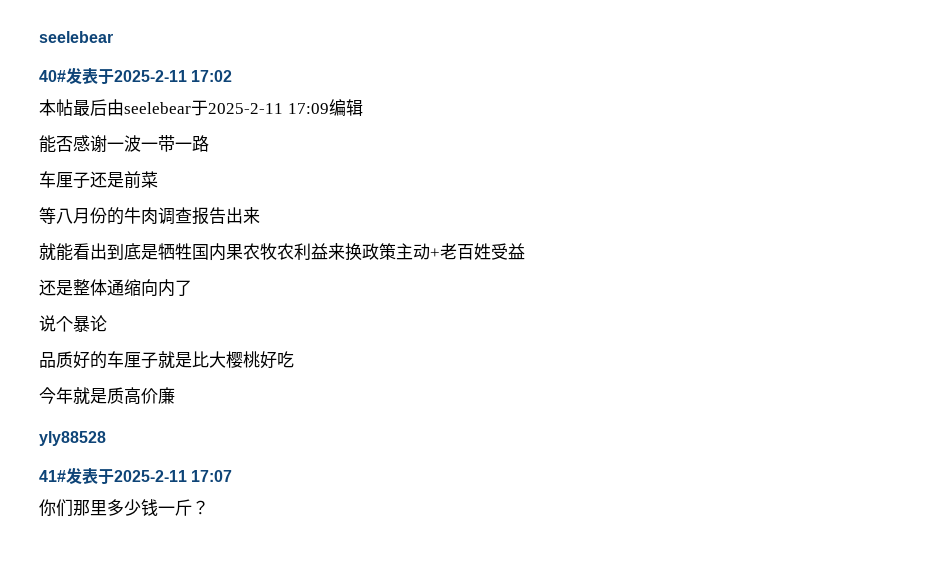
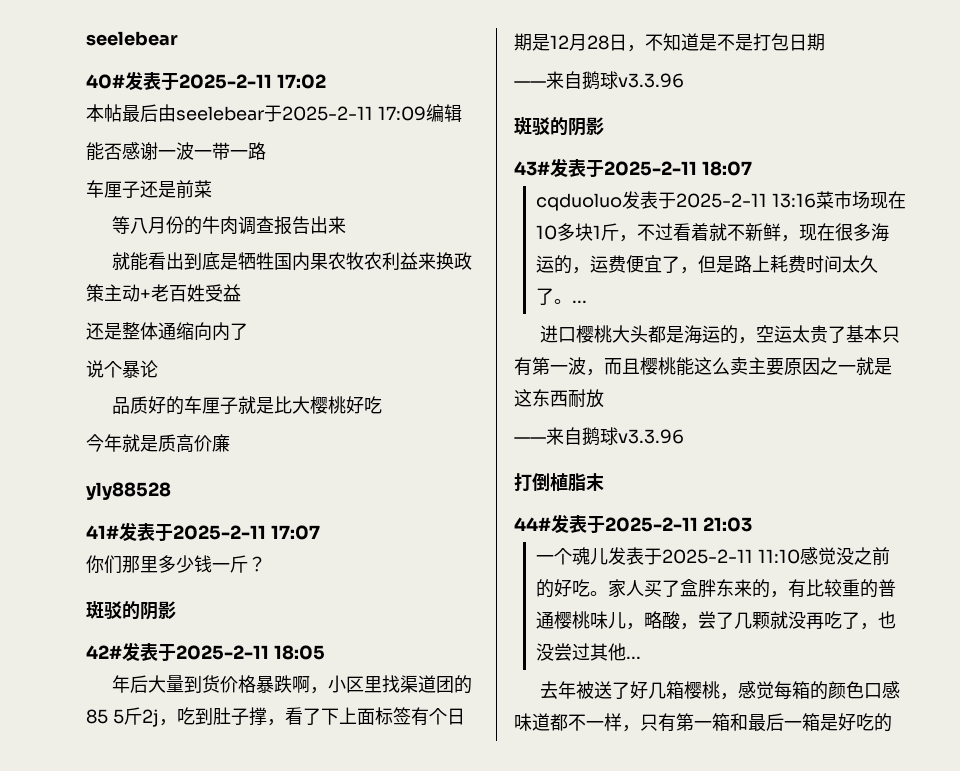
(209, 507) none -> [86,601,176,620] [86,642,325,661] [111,675,472,694] [86,707,465,727] [514,33,825,52] [514,71,684,90] [514,117,604,136] [514,158,752,177] [535,191,906,211] [535,223,889,242] [535,255,878,274] [535,288,587,305] [539,325,900,344] [514,357,892,376] [514,389,604,408] [514,427,684,446] [514,473,604,491] [514,514,752,533] [535,547,890,565] [535,579,896,598] [535,611,896,630] [535,643,641,661] [539,681,900,700] [514,713,892,732] // 斑驳的阴影 // 42#发表于2025-2-11 18:05 // 年后大量到货价格暴跌啊，小区里找渠道团的85 5斤2j，吃到肚子撑，看了下上面标签有个日期是12月28日，不知道是不是打包日期 // ——来自鹅球v3.3.96 // 斑驳的阴影 // 43#发表于2025-2-11 18:07 // cqduoluo发表于2025-2-11 13:16菜市场现在10多块1斤，不过看着就不新鲜，现在很多海运的，运费便宜了，但是路上耗费时间太久了。... // 进口樱桃大头都是海运的，空运太贵了基本只有第一波，而且樱桃能这么卖主要原因之一就是这东西耐放 // ——来自鹅球v3.3.96 // 打倒植脂末 // 44#发表于2025-2-11 21:03 // 一个魂儿发表于2025-2-11 11:10感觉没之前的好吃。家人买了盒胖东来的，有比较重的普通樱桃味儿，略酸，尝了几颗就没再吃了，也没尝过其他... // 去年被送了好几箱樱桃，感觉每箱的颜色口感味道都不一样，只有第一箱和最后一箱是好吃的

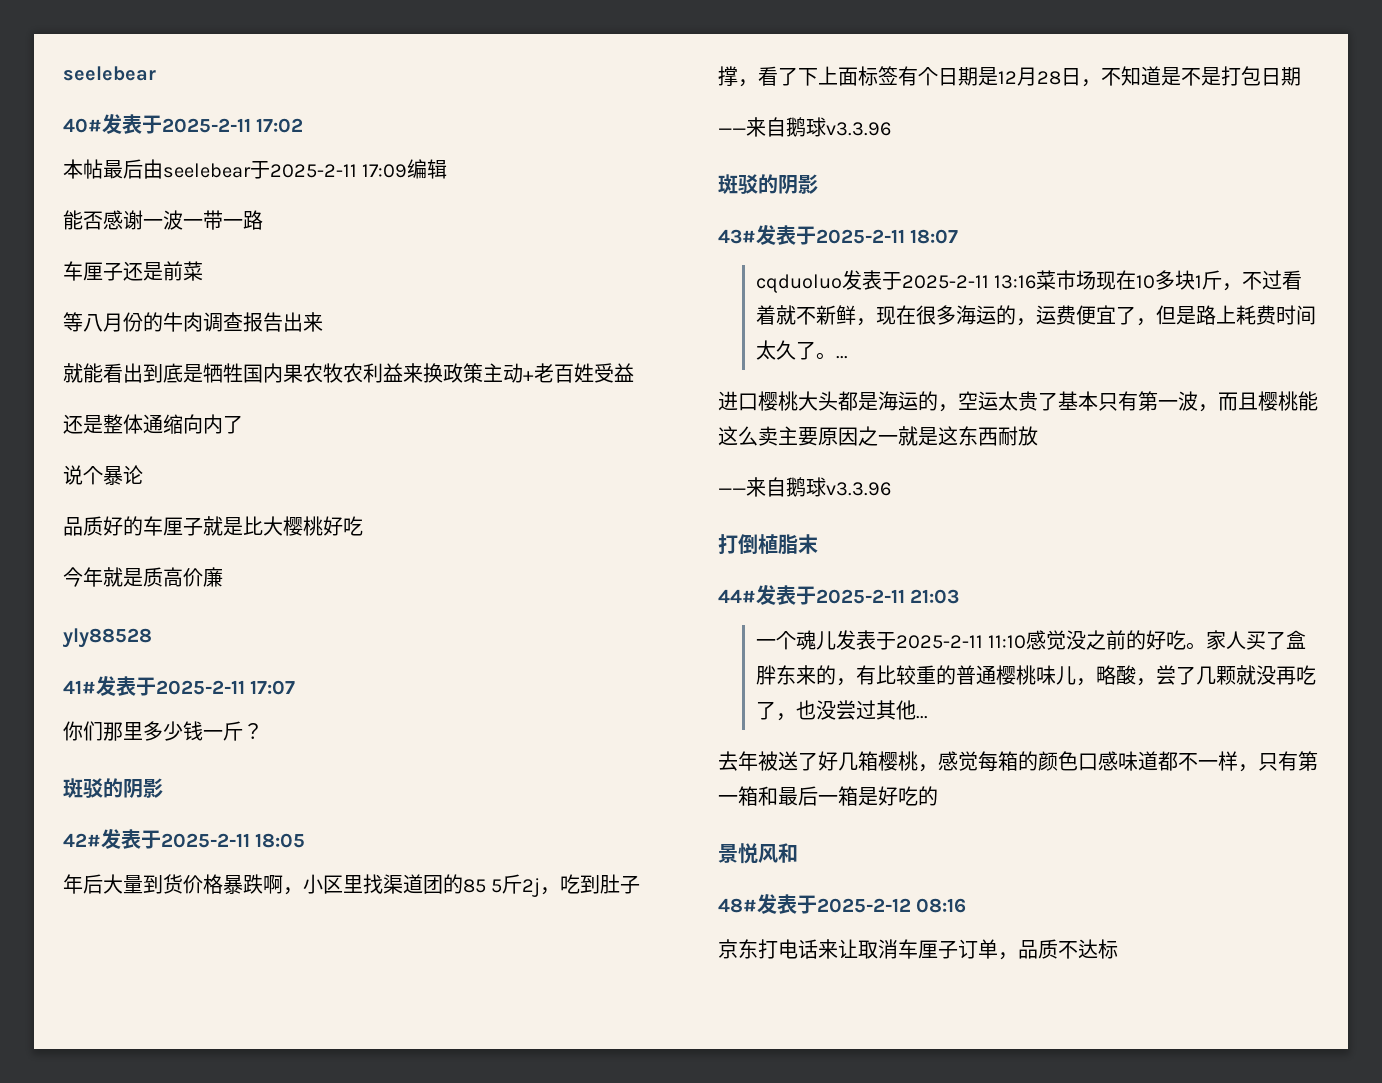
(892, 722) none -> [718,843,798,864] [718,894,967,914] [718,939,1118,960] // 景悦风和 // 48#发表于2025-2-12 08:16 // 京东打电话来让取消车厘子订单，品质不达标

